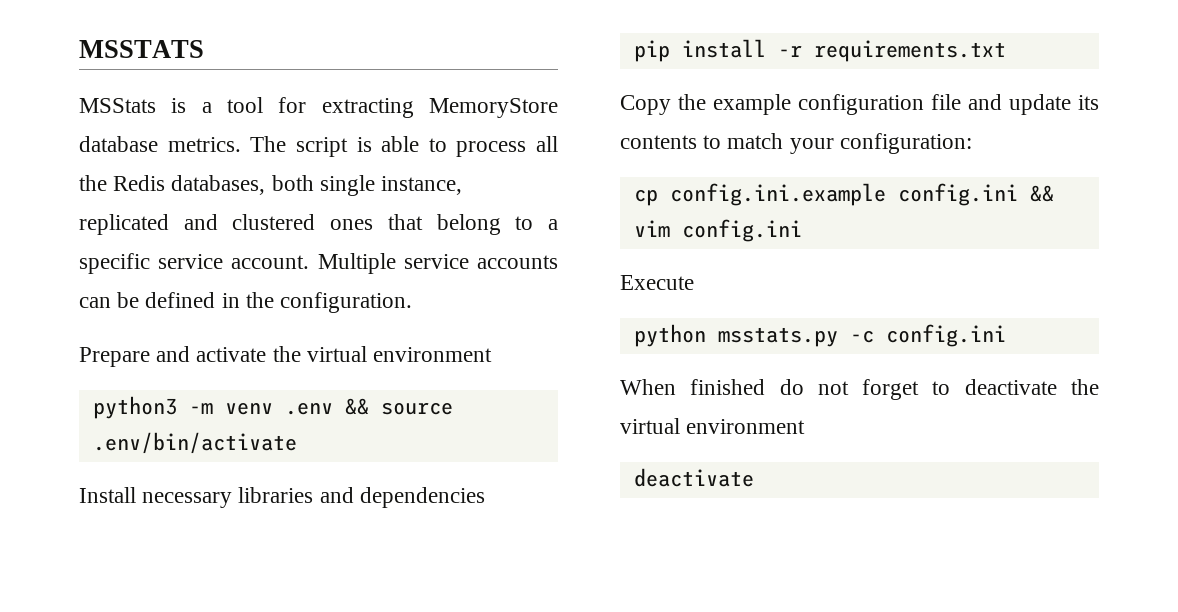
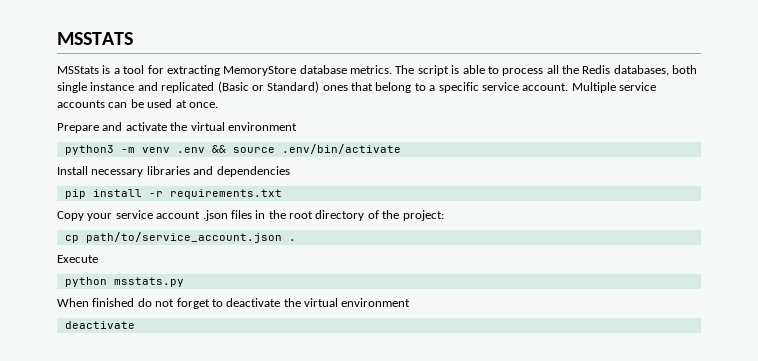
[381,176,463,195] [79,214,316,235] instance, replicated and clustered -> [90,81,320,93] instance and replicated (Basic or Standard)
[145,292,413,313] defined in the configuration. -> [147,99,218,108] used at once.
[678,94,1099,115] [620,133,972,154] [633,183,1054,206] [633,219,802,242] the example configuration file and update its contents to match your configuration: // cp config.ini.example config.ini && vim config.ini -> [87,210,444,221] [64,232,296,243] your service account .json files in the root directory of the project: // cp path/to/service_account.json .
[849,324,1006,347] -c config.ini -> (184, 282) none

